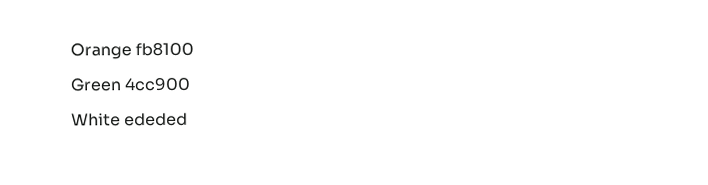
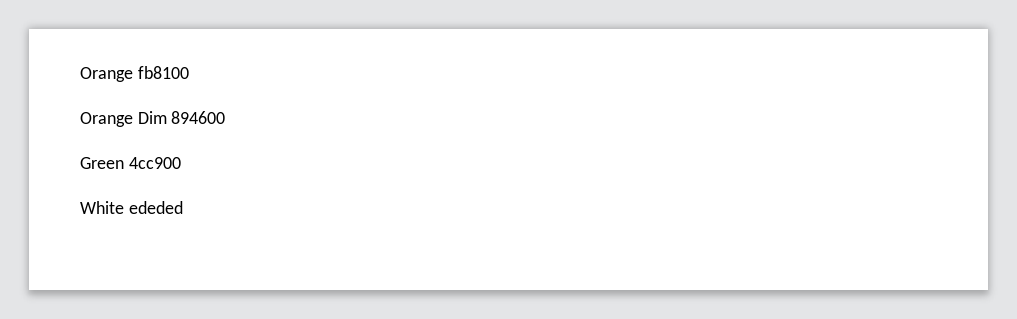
(195, 49) none -> [80,111,226,127] // Orange Dim 894600

